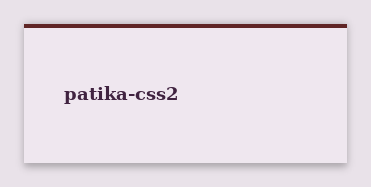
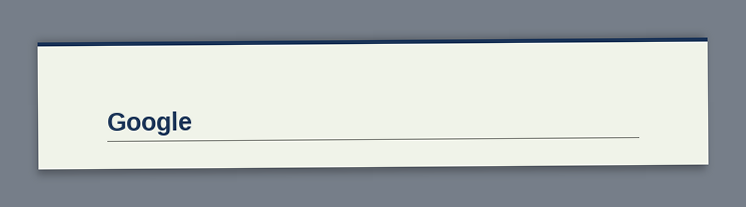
[64,86,179,104] patika-css2 -> [107,111,193,136] Google

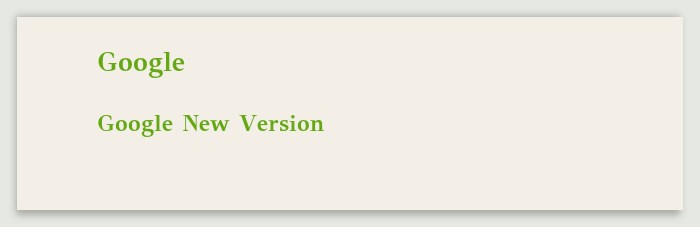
[107,111,193,136] Google -> [97,51,185,78] [97,114,325,137] Google // Google New Version

